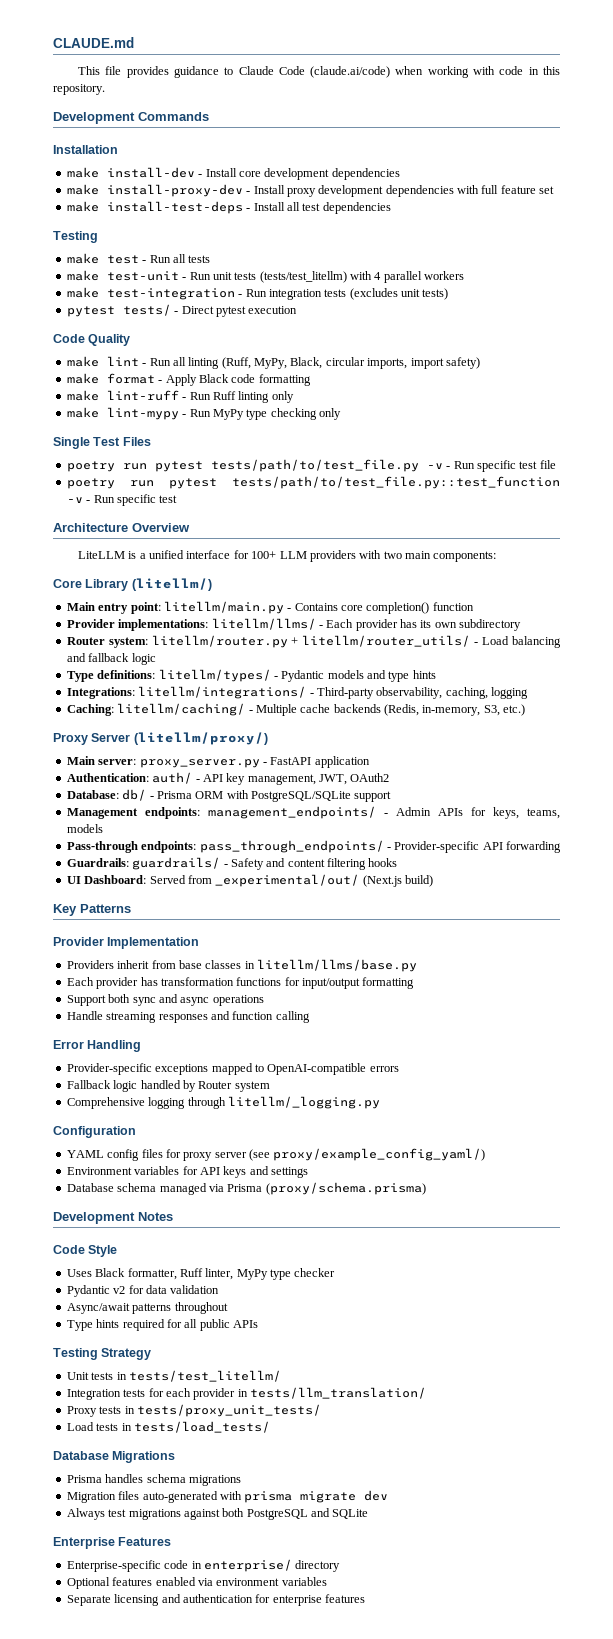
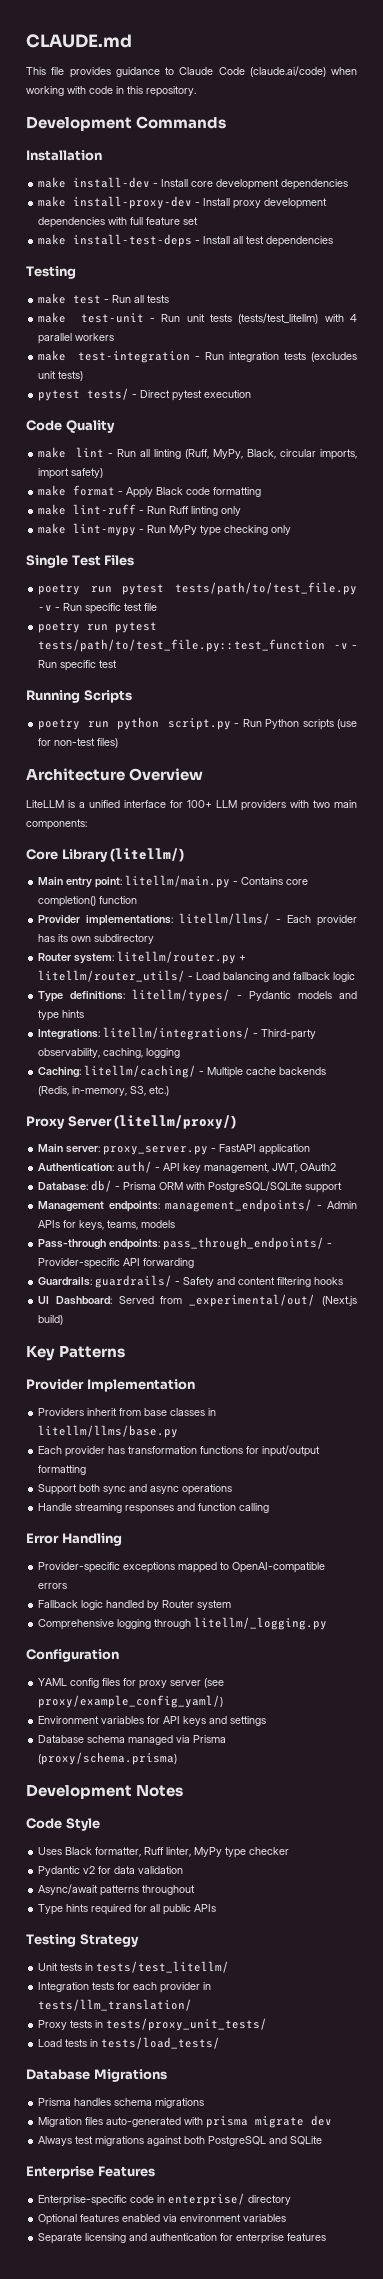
(178, 499) none -> [26,690,132,703] [38,717,357,730] [38,738,119,748] // Running Scripts // poetry run python script.py - Run Python scripts (use for non-test files)

